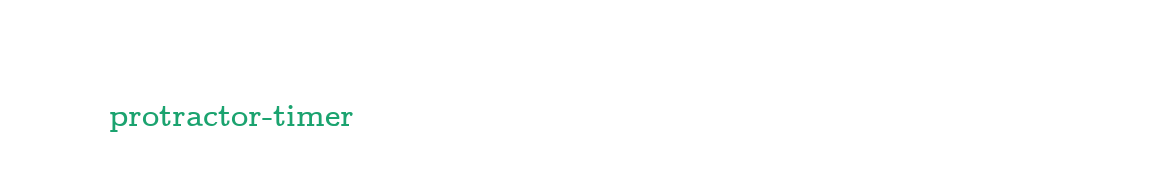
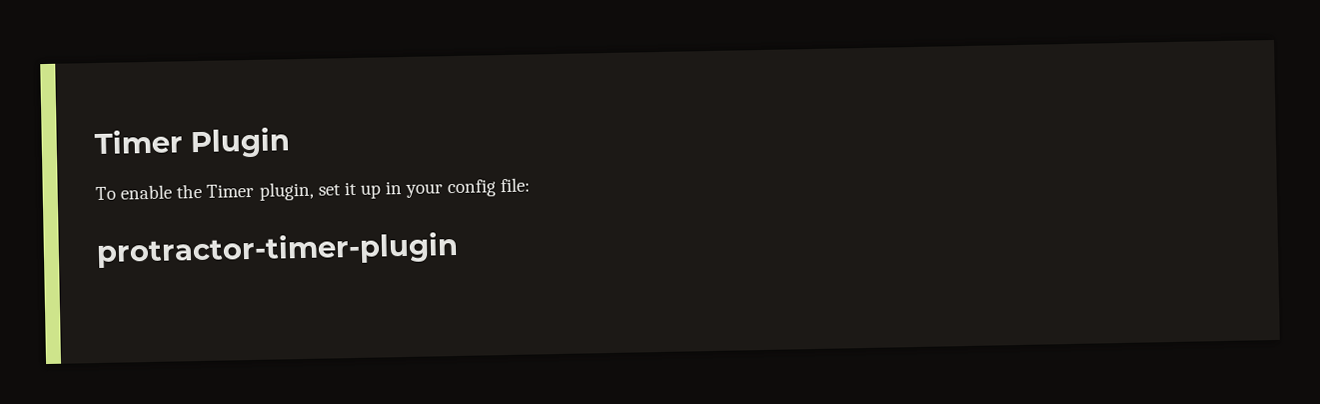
[109,105,354,132] protractor-timer -> [94,126,291,159] [95,177,531,201] [96,230,459,269] Timer Plugin // To enable the Timer plugin, set it up in your config file: // protractor-timer-plugin

